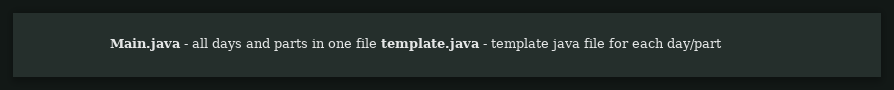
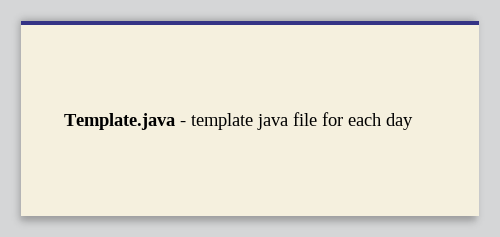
[110,38,481,51] Main.java - all days and parts in one file template.java -> [64,113,175,130] Template.java
[667,38,723,51] day/part -> [386,113,413,130] day

